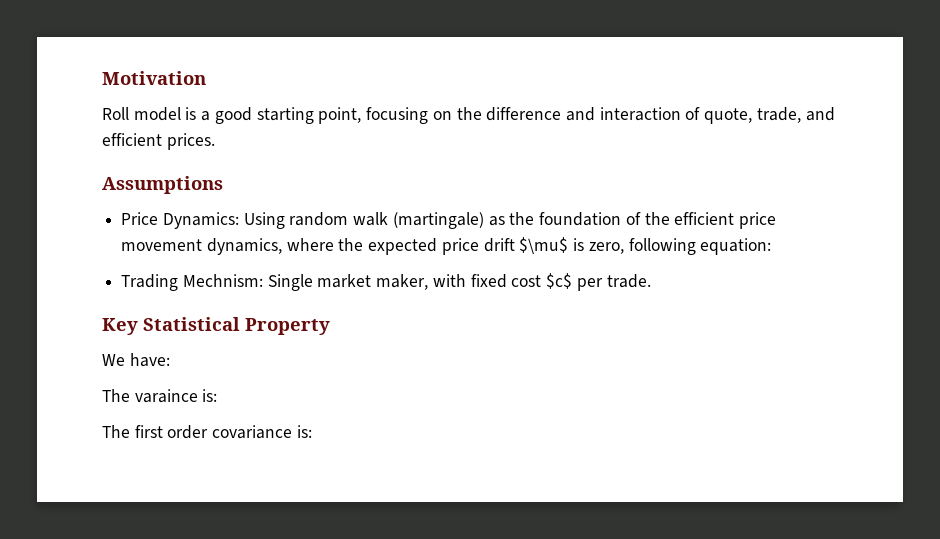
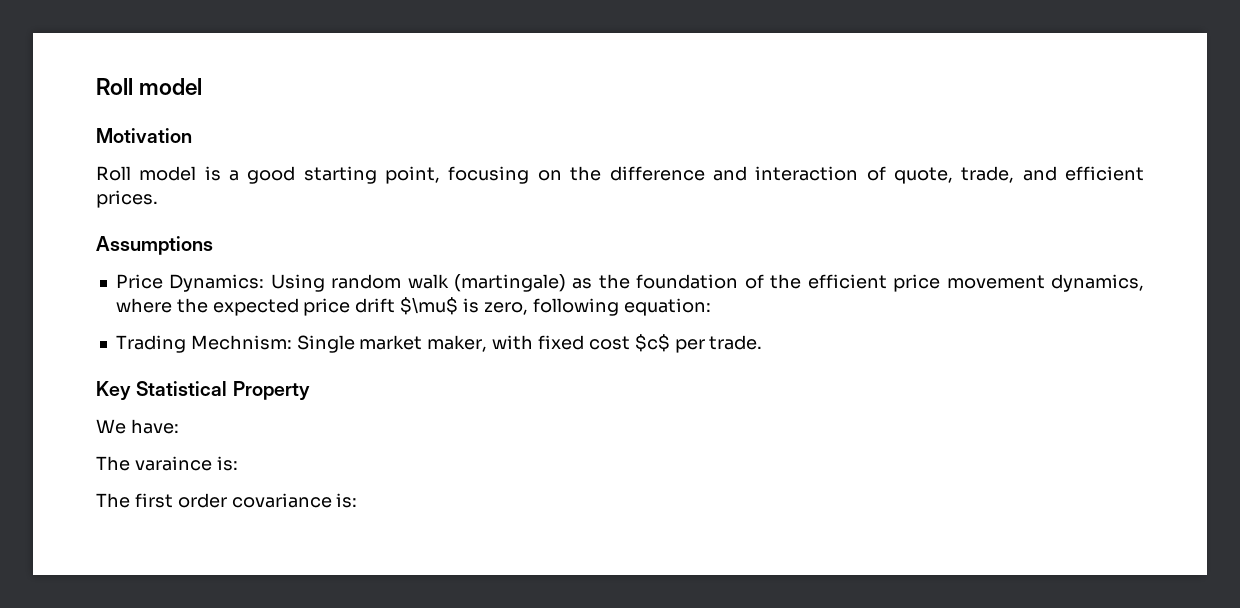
(102, 78) none -> [96,78,203,95] Roll model //

